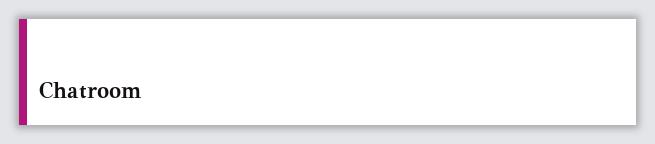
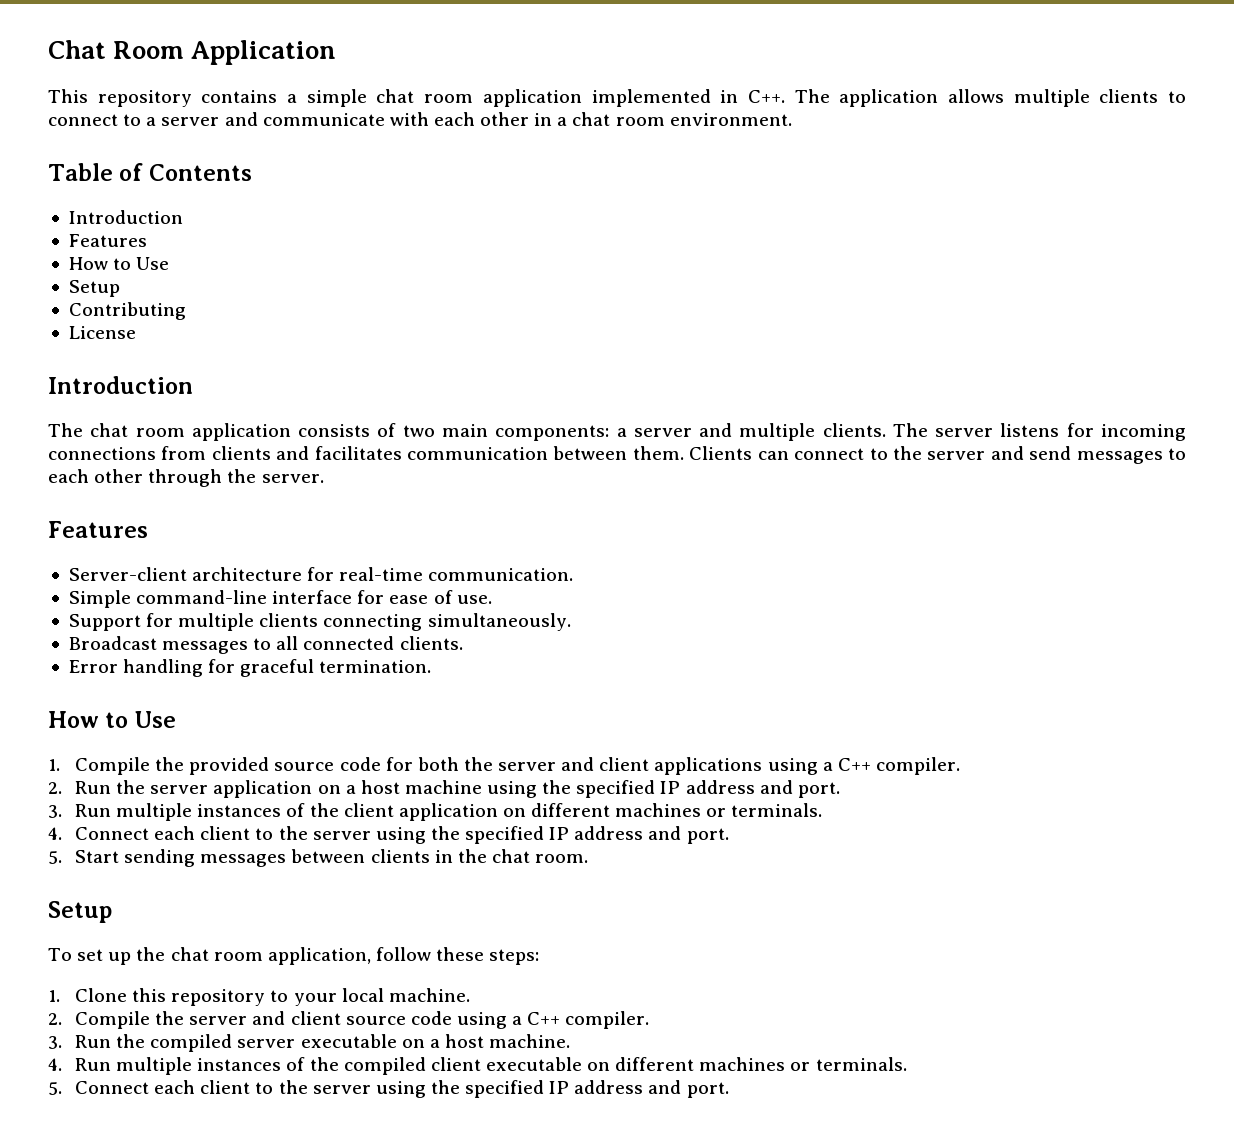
[39,81,142,99] Chatroom -> [48,40,337,65] [48,89,1186,107] [48,112,792,126] [48,163,252,181] [68,210,183,224] [68,234,147,247] [68,257,170,270] [68,280,120,297] [68,302,186,320] [68,326,136,339] [48,376,193,394] [48,423,1187,441] [48,446,1186,464] [48,469,324,487] [48,521,148,538] [68,567,574,581] [68,590,492,608] [68,613,571,631] [68,636,463,654] [68,659,432,677] [48,711,176,728] [48,757,960,775] [48,780,840,798] [48,803,823,821] [48,826,729,844] [48,849,589,867] [48,901,112,923] [48,947,540,965] [48,988,470,1006] [48,1011,650,1029] [48,1034,571,1052] [48,1057,907,1075] [48,1080,729,1098] Chat Room Application // This repository contains a simple chat room application implemented in C++. The application allows multiple clients to connect to a server and communicate with each other in a chat room environment. // Table of Contents // Introduction // Features // How to Use // Setup // Contributing // License // Introduction // The chat room application consists of two main components: a server and multiple clients. The server listens for incoming connections from clients and facilitates communication between them. Clients can connect to the server and send messages to each other through the server. // Features // Server-client architecture for real-time communication. // Simple command-line interface for ease of use. // Support for multiple clients connecting simultaneously. // Broadcast messages to all connected clients. // Error handling for graceful termination. // How to Use // 1. Compile the provided source code for both the server and client applications using a C++ compiler. // 2. Run the server application on a host machine using the specified IP address and port. // 3. Run multiple instances of the client application on different machines or terminals. // 4. Connect each client to the server using the specified IP address and port. // 5. Start sending messages between clients in the chat room. // Setup // To set up the chat room application, follow these steps: // 1. Clone this repository to your local machine. // 2. Compile the server and client source code using a C++ compiler. // 3. Run the compiled server executable on a host machine. // 4. Run multiple instances of the compiled client executable on different machines or terminals. // 5. Connect each client to the server using the specified IP address and port.

